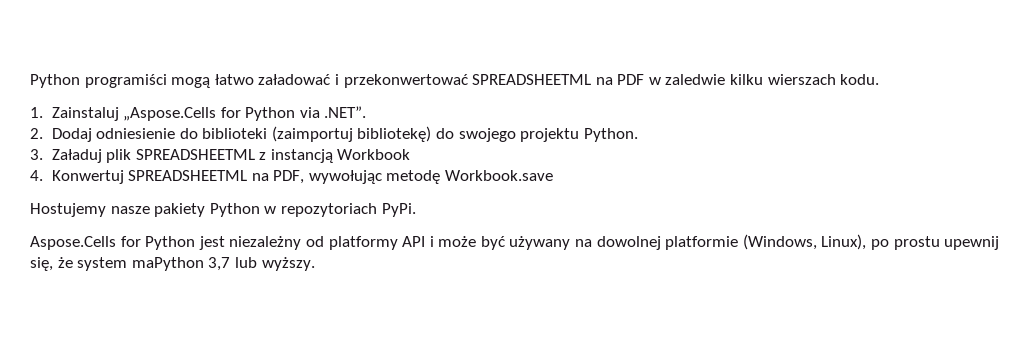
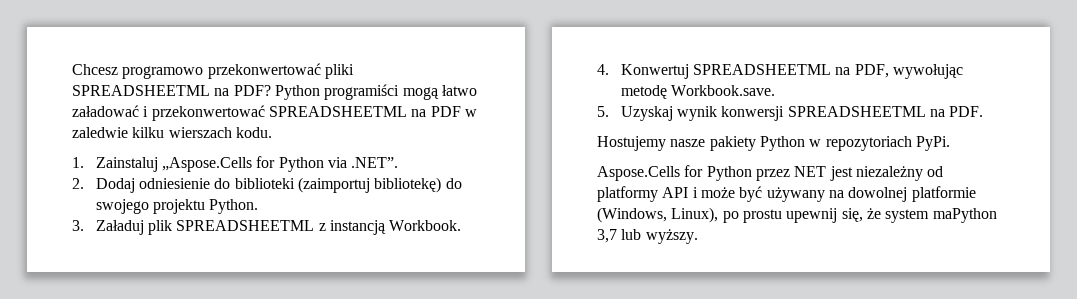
(30, 81) none -> [72,63,354,79] [72,85,271,96] Chcesz programowo przekonwertować pliki SPREADSHEETML na PDF?
[337,149,411,160] Workbook -> [389,220,462,231] Workbook.
[445,170,554,181] Workbook.save -> [670,85,775,96] [597,106,984,121] Workbook.save. // 5. Uzyskaj wynik konwersji SPREADSHEETML na PDF.
(196, 243) none -> [755,166,827,181] przez NET

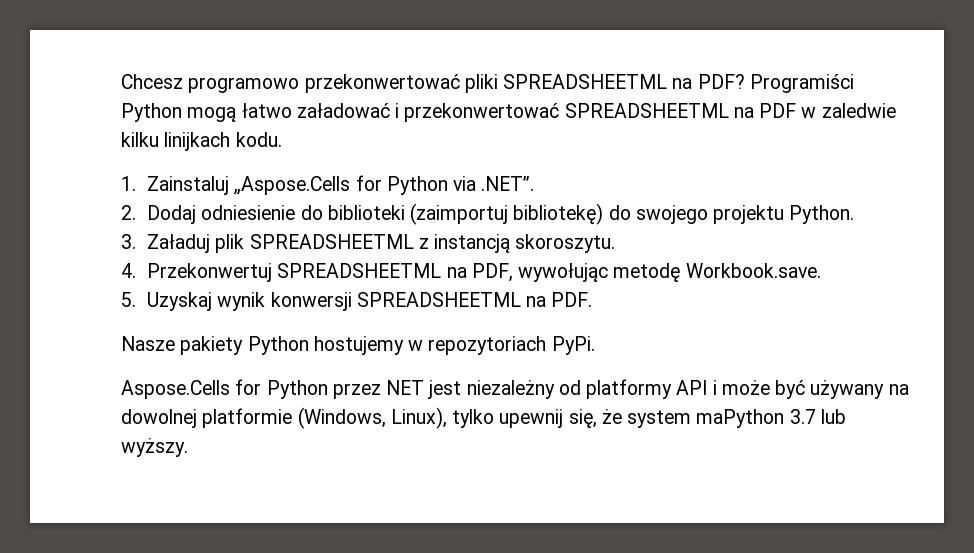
[274,84,400,100] Python programiści -> [749,74,854,93] [121,103,182,122] Programiści Python
[168,127,232,138] wierszach -> [164,132,231,151] linijkach
[389,220,462,231] Workbook. -> [515,234,616,253] skoroszytu.
[620,64,689,79] Konwertuj -> [146,263,272,282] Przekonwertuj
[597,136,706,151] Hostujemy nasze -> [121,336,175,351] Nasze
(805, 143) none -> [313,336,404,355] hostujemy
[722,209,782,223] po prostu -> [452,409,495,428] tylko
[597,229,617,243] 3,7 -> [789,409,816,424] 3.7

